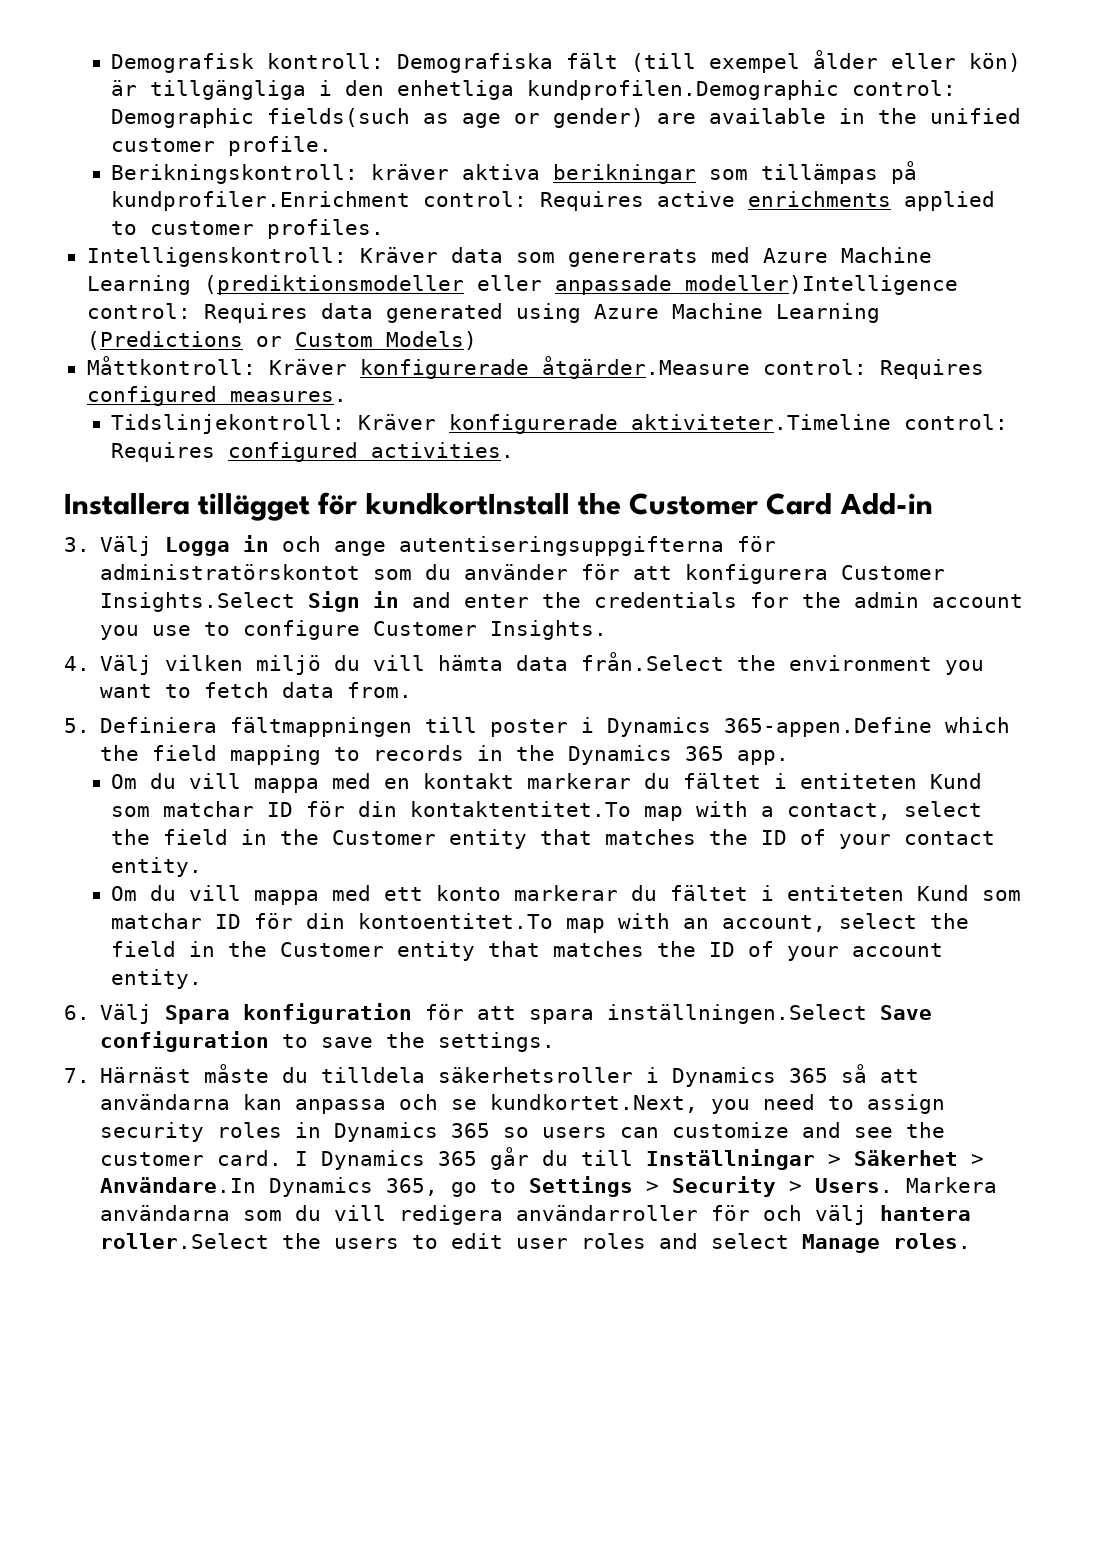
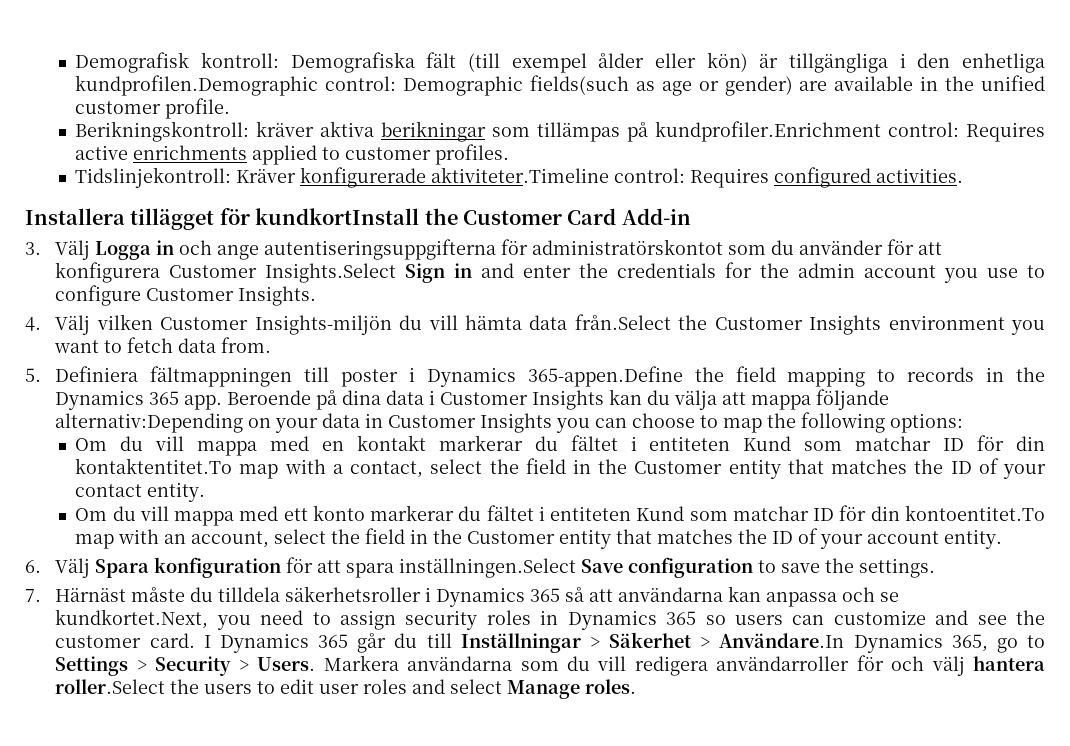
[86,247,932,267] [86,275,958,295] [86,303,880,323] [86,331,477,350] [86,356,984,379] [86,386,347,406] // Intelligenskontroll: Kräver data som genererats med Azure Machine Learning (prediktionsmodeller eller anpassade modeller)Intelligence control: Requires data generated using Azure Machine Learning (Predictions or Custom Models) // Måttkontroll: Kräver konfigurerade åtgärder.Measure control: Requires configured measures. -> (510, 154) none
[256,655,322,675] miljö -> [160,315,392,335] Customer Insights-miljön
(777, 663) none -> [714,315,882,335] Customer Insights
[945,717,1011,733] which -> (683, 376) none
(790, 757) none -> [227,389,890,410] [55,412,964,433] Beroende på dina data i Customer Insights kan du välja att mappa följande alternativ:Depending on your data in Customer Insights you can choose to map the following options:

